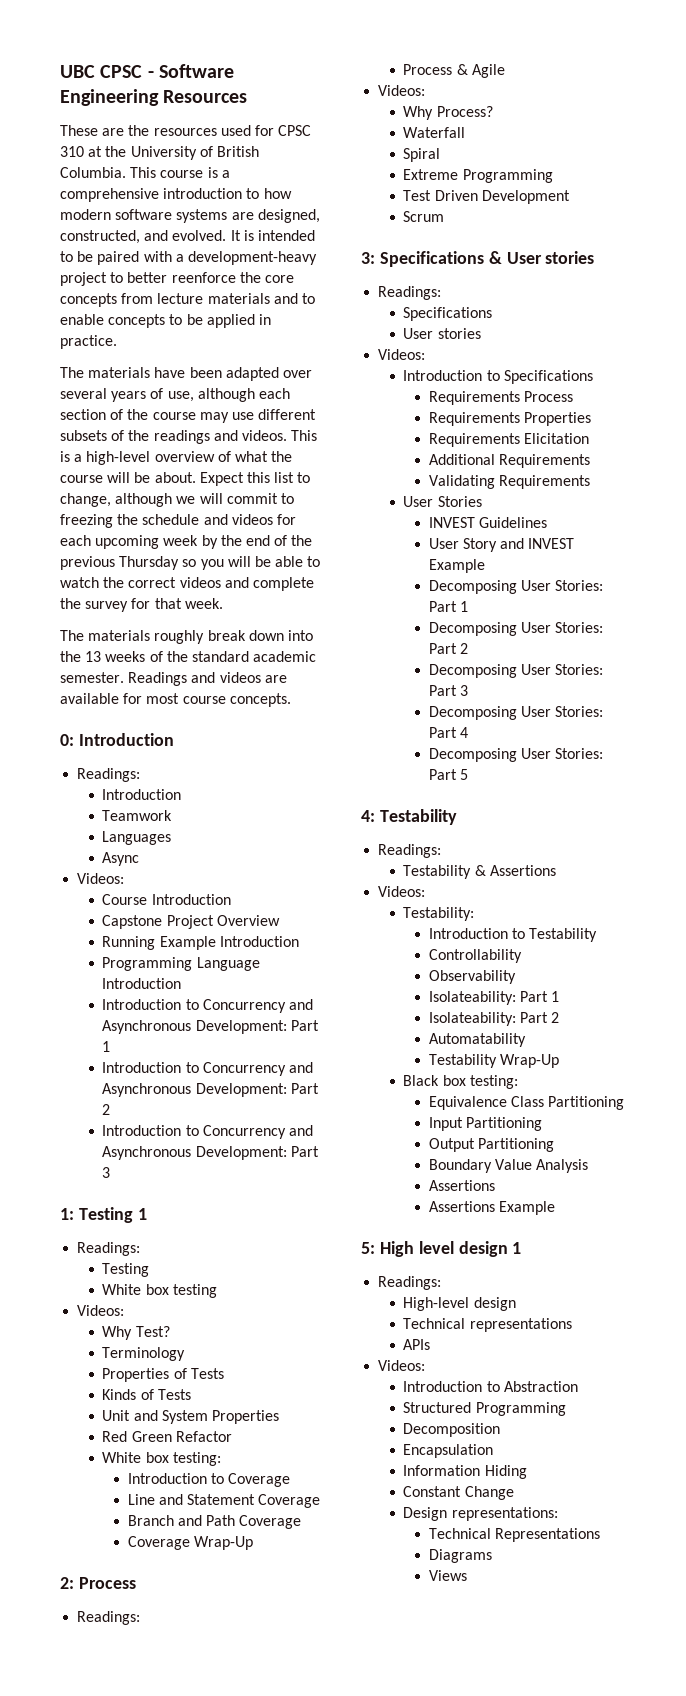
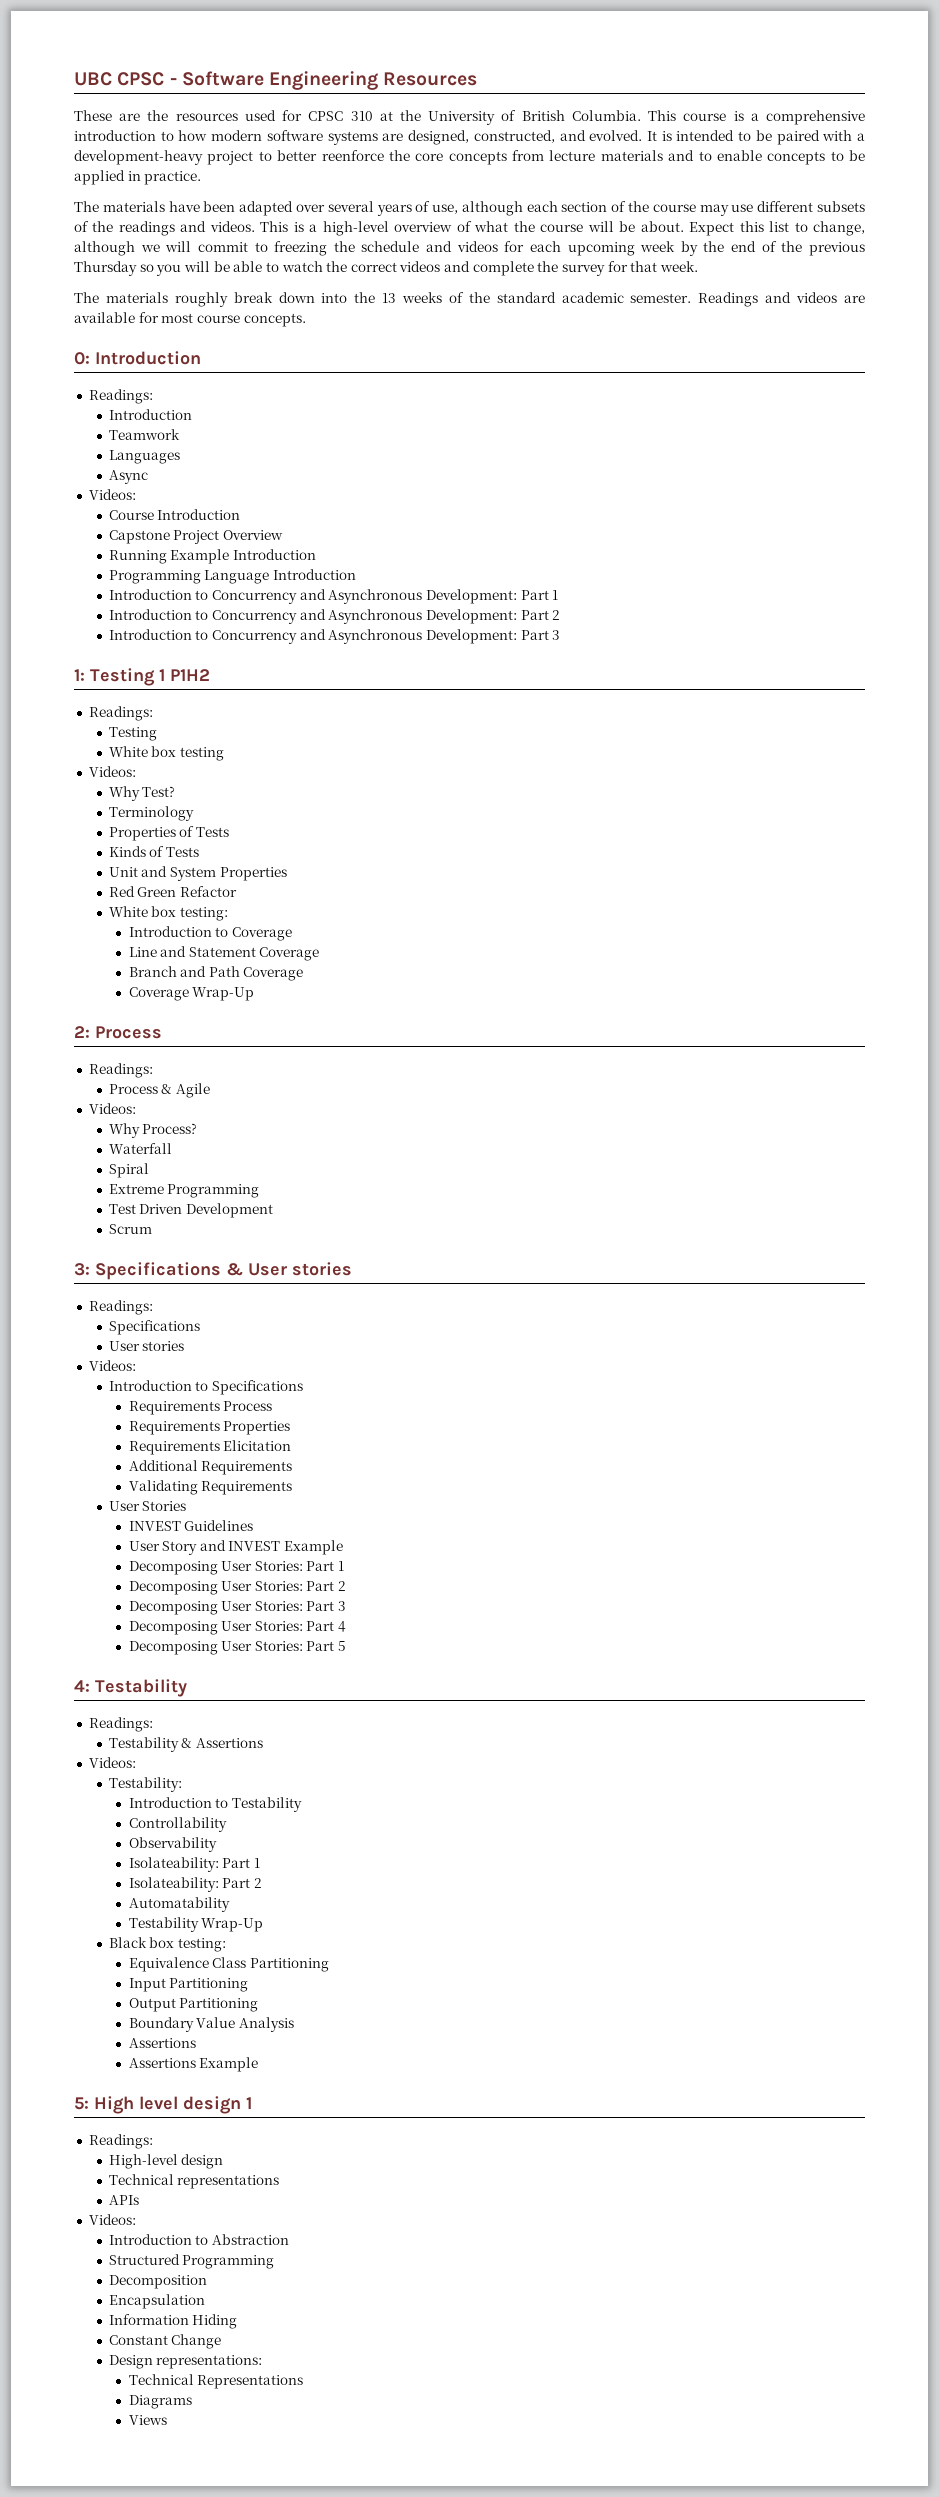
(147, 1214) none -> [170,669,210,681] P1H2

